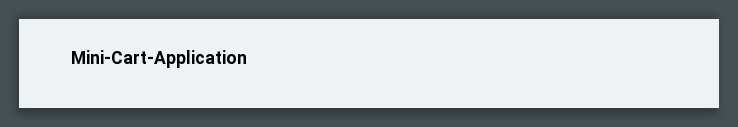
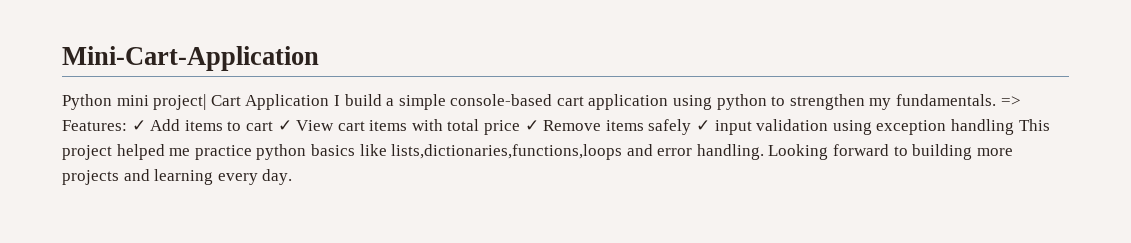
(247, 59) none -> [62,94,1021,110] [62,119,1050,135] [62,144,1013,160] [62,169,293,185] // Python mini project| Cart Application I build a simple console-based cart application using python to strengthen my fundamentals. => Features: ✓ Add items to cart ✓ View cart items with total price ✓ Remove items safely ✓ input validation using exception handling This project helped me practice python basics like lists,dictionaries,functions,loops and error handling. Looking forward to building more projects and learning every day.

